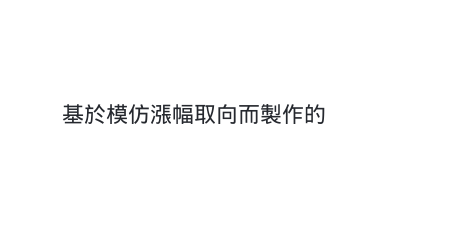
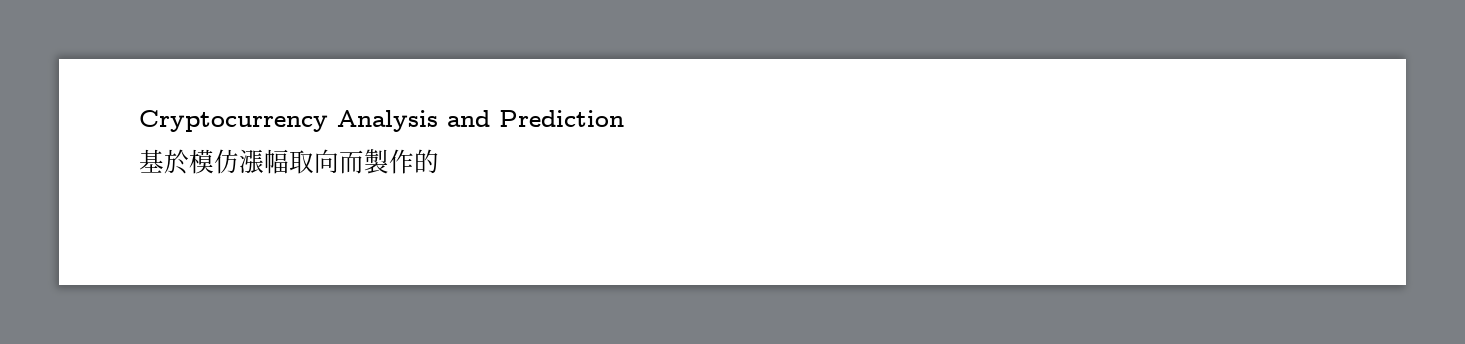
(62, 114) none -> [139,110,624,132] Cryptocurrency Analysis and Prediction //

